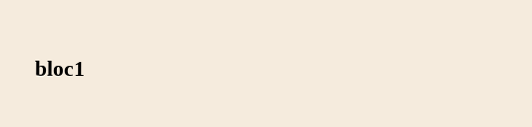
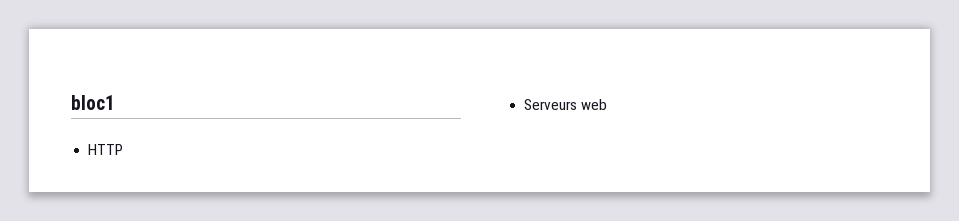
(86, 68) none -> [88,144,124,155] [524,99,608,110] // HTTP // Serveurs web

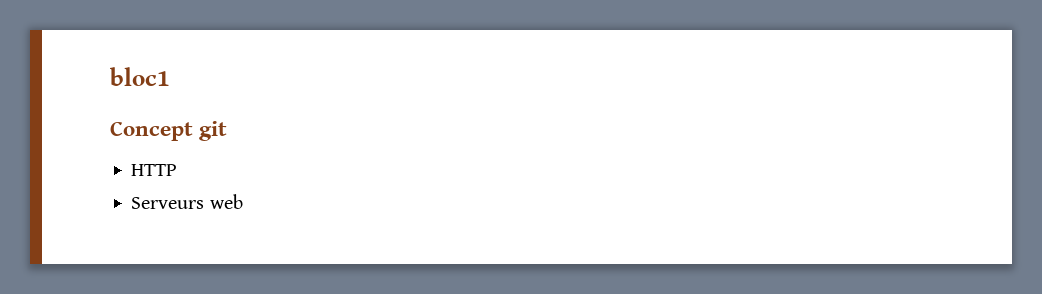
(115, 102) none -> [110,121,228,141] // Concept git

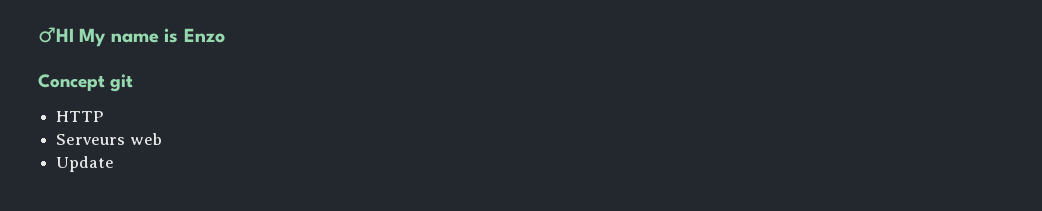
[110,67,170,86] bloc1 -> [38,27,225,47] ♂HI My name is Enzo
(243, 201) none -> [56,156,115,172] // Update

